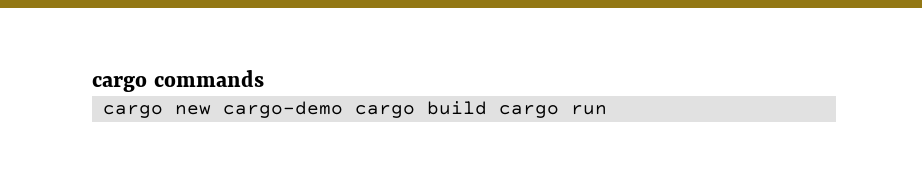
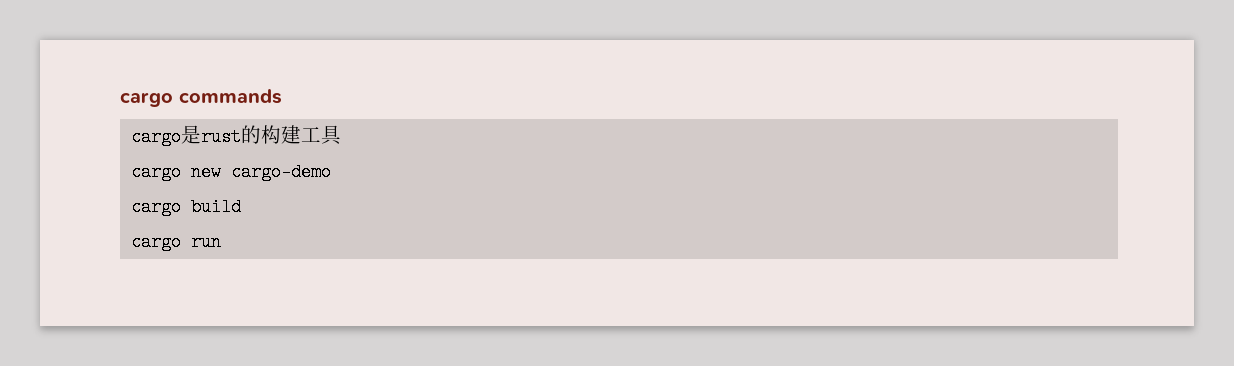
(264, 78) none -> [130,125,342,146] // cargo是rust的构建工具
(343, 109) none -> (331, 172) //
(487, 108) none -> (241, 207) //

